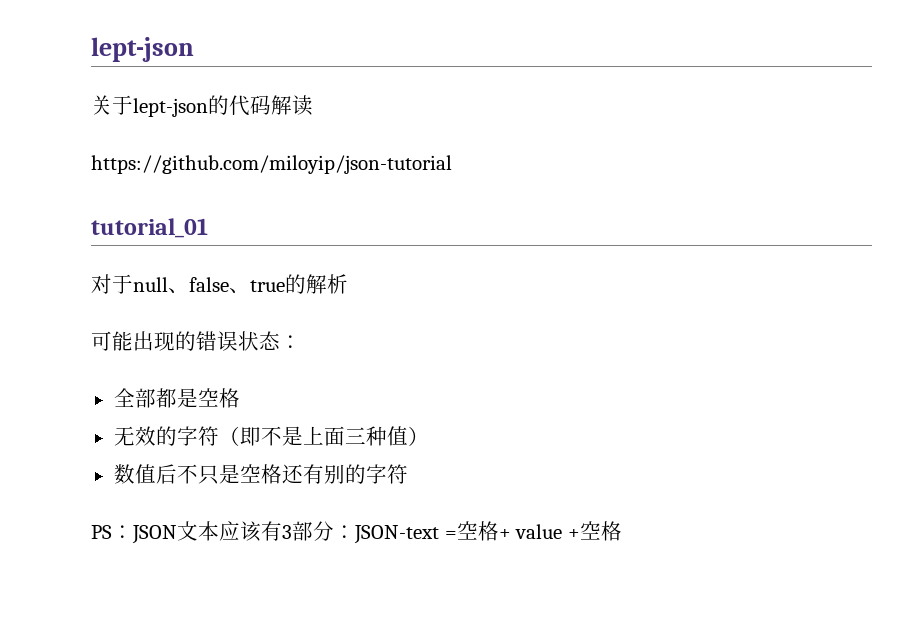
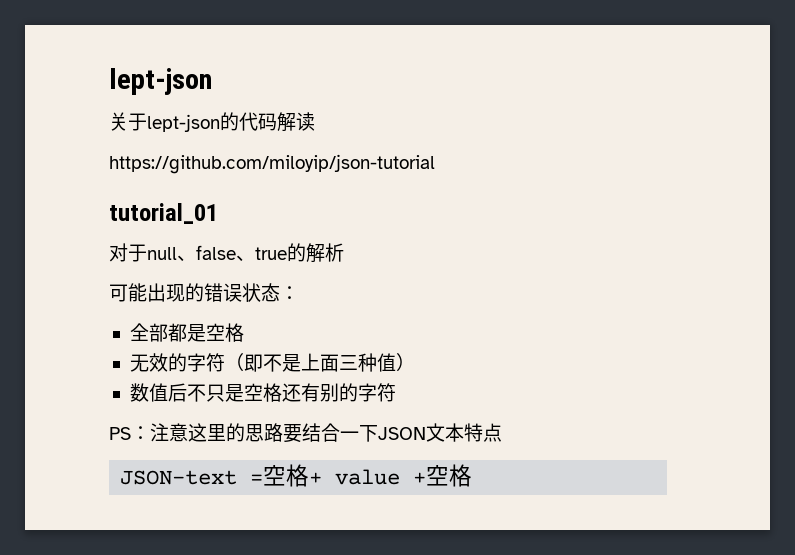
[132,521,355,544] JSON文本应该有3部分： -> [150,423,502,443] 注意这里的思路要结合一下JSON文本特点 //

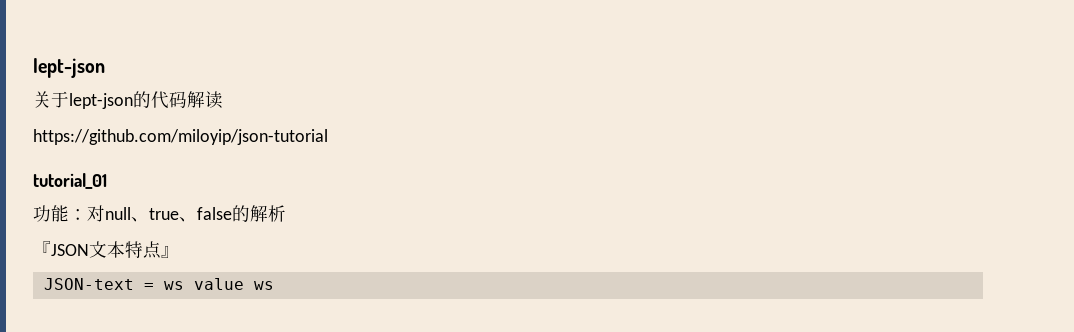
[109,243,344,263] [109,283,299,302] [129,323,244,342] [129,353,415,372] [129,383,396,402] [109,423,378,443] 对于null、false、true的解析 // 可能出现的错误状态： // 全部都是空格 // 无效的字符（即不是上面三种值） // 数值后不只是空格还有别的字符 // PS：注意这里的思路要结合一下 -> [33,205,286,222] [33,241,51,256] 功能：对null、true、false的解析 // 『
(502, 432) none -> [161,246,179,258] 』
[263,464,473,487] 空格+ value +空格 -> [163,278,274,290] ws value ws

